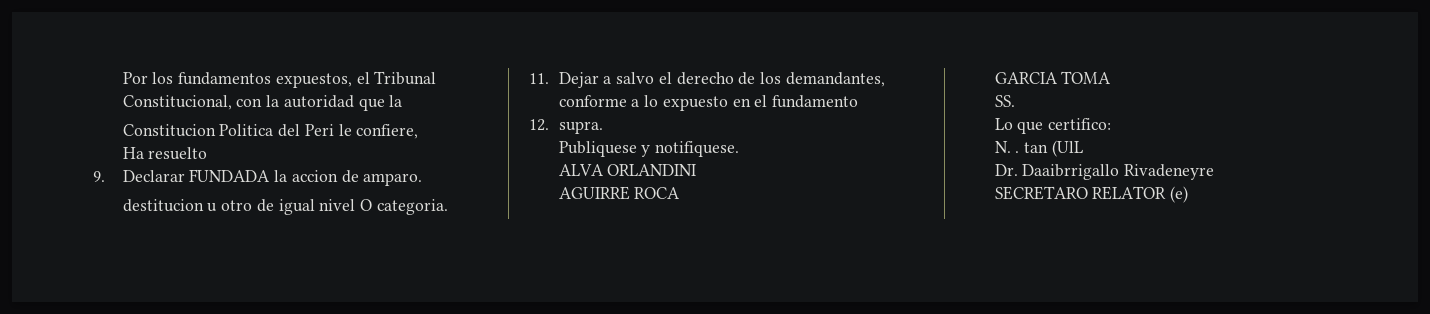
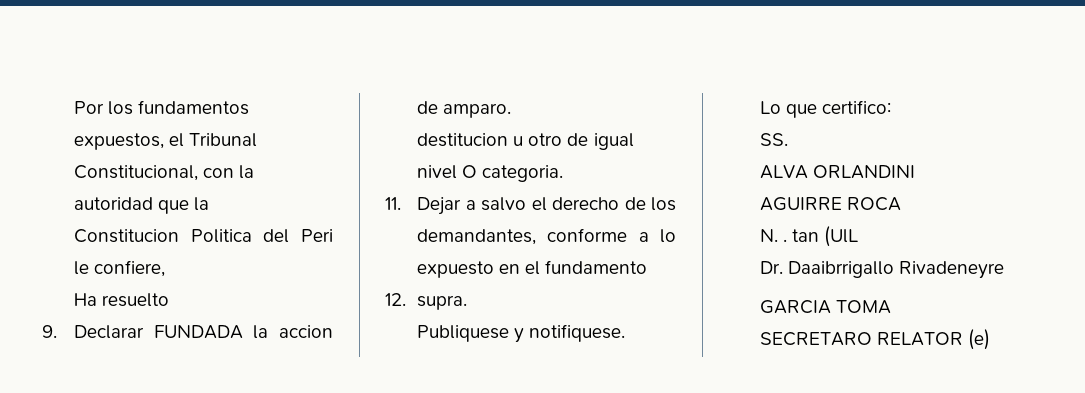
(740, 149) none -> [760,100,892,118] [760,133,789,146] // Lo que certifico: // SS.
[994,71,1112,84] [994,95,1015,107] [994,118,1112,134] // GARCIA TOMA // SS. // Lo que certifico: -> (902, 204) none
(1215, 172) none -> [760,300,892,314] // GARCIA TOMA

